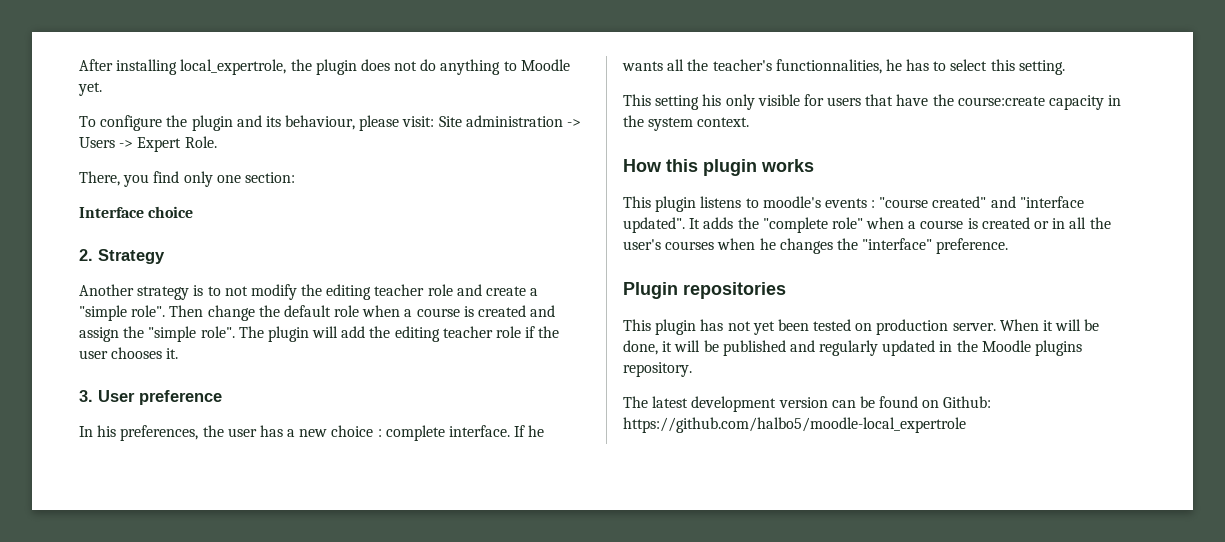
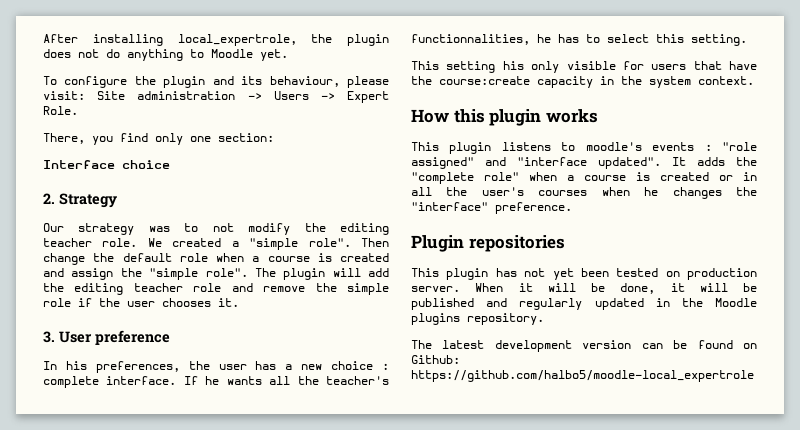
[79,284,204,300] Another strategy is -> [43,223,170,235] Our strategy was
[427,284,527,296] role and create -> [102,238,222,247] role. We created
(522, 332) none -> [231,283,389,295] [43,298,71,307] and remove the simple role
[879,196,987,208] "course created" -> [722,142,757,151] [411,157,474,169] "role assigned"

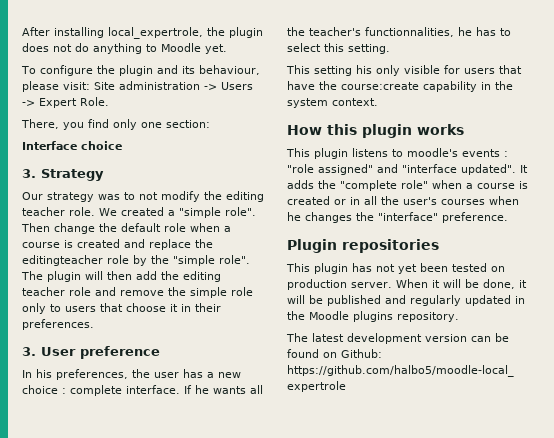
[43,193,55,204] 2. -> [22,169,36,178] 3.
[71,268,114,280] assign -> [149,239,213,250] [22,255,147,266] replace the editingteacher role by
(361, 272) none -> [107,271,132,280] then
[78,298,239,307] if the user chooses it. -> [22,303,221,314] [22,319,94,330] only to users that choose it in their preferences.
[537,76,593,88] capacity -> [423,81,477,92] capability

